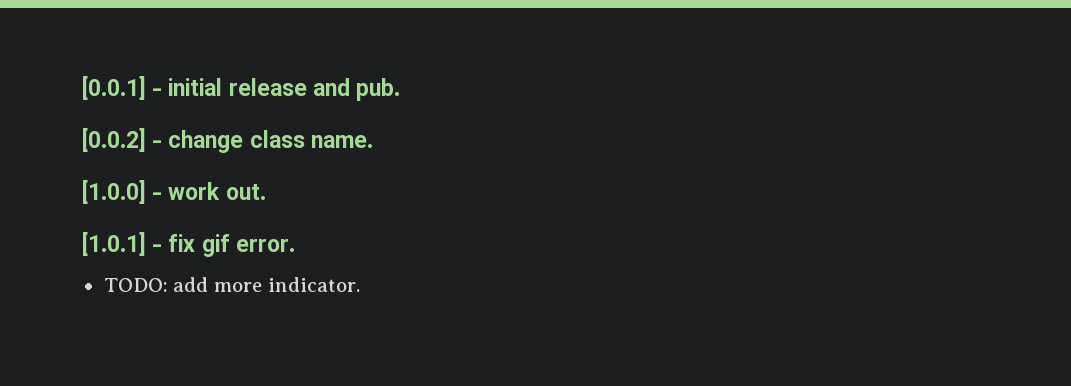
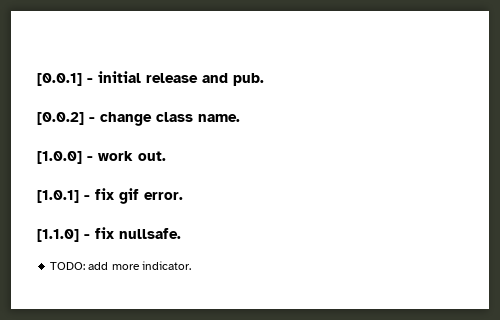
(295, 245) none -> [37,227,181,242] // [1.1.0] - fix nullsafe.

